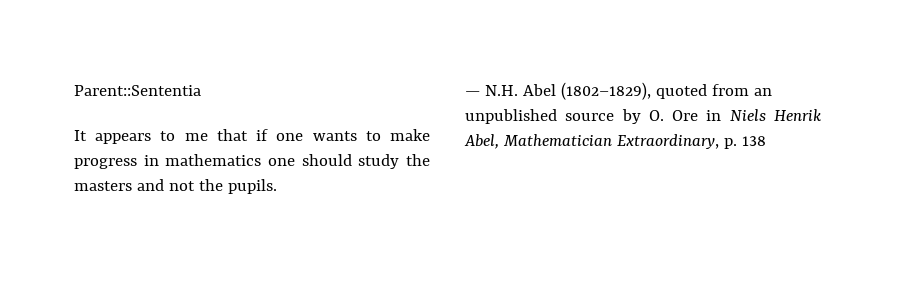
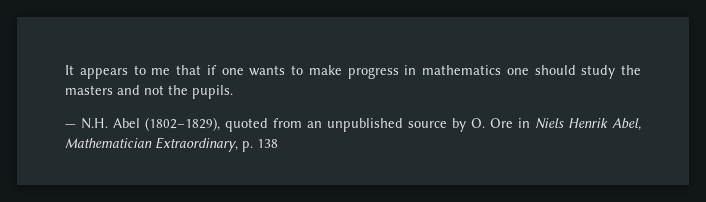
[74,85,201,96] Parent::Sententia // -> (65, 70) none

